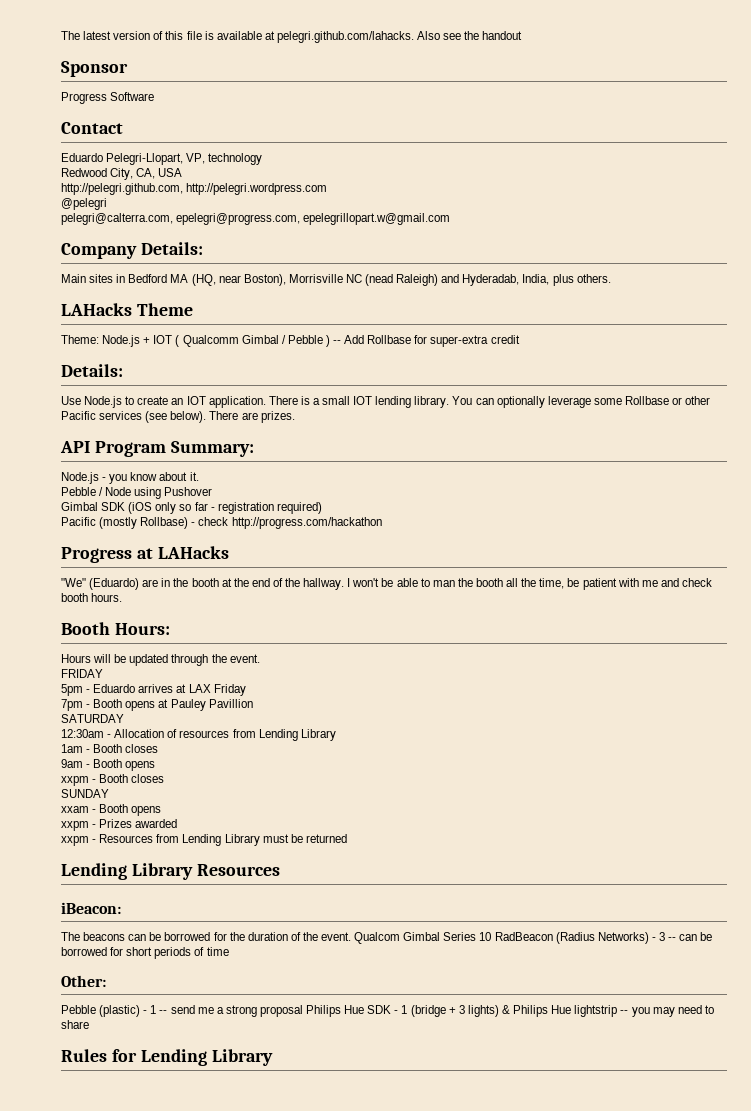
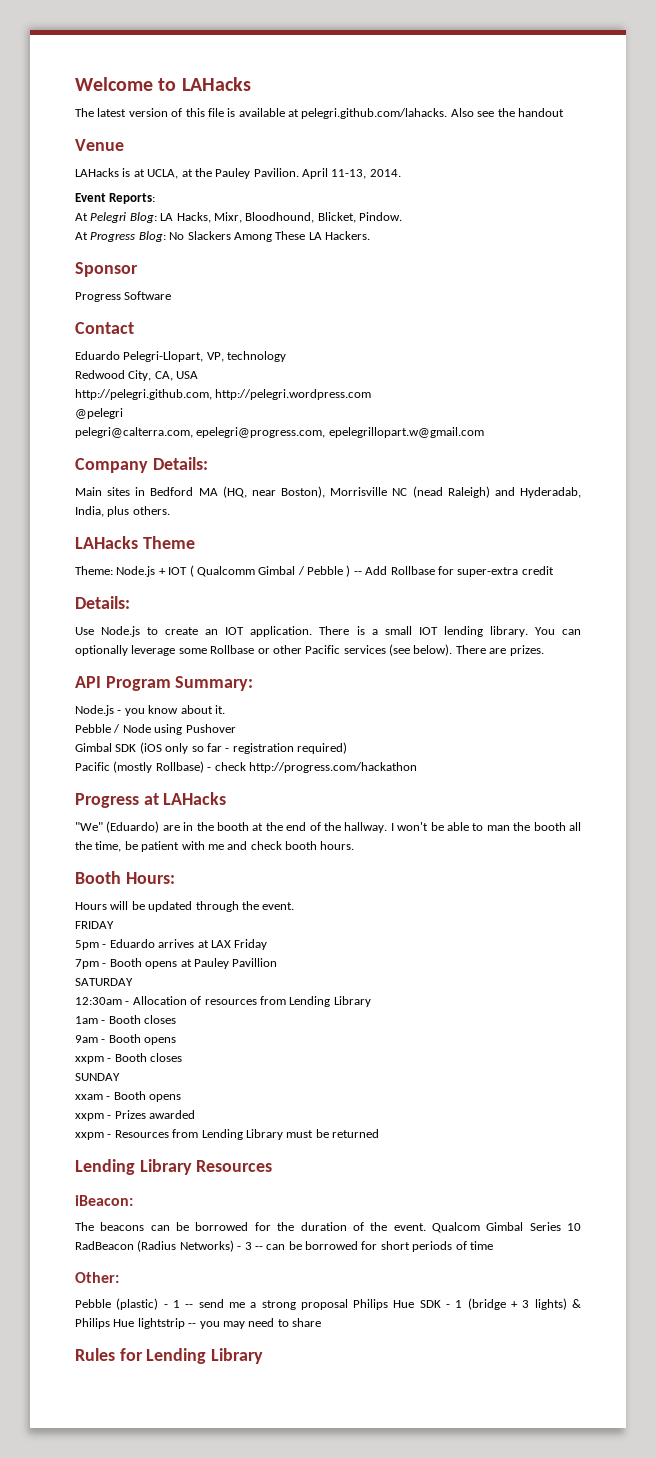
(61, 35) none -> [75,77,251,91] Welcome to LAHacks //
(523, 35) none -> [75,139,124,151] [75,168,401,179] [75,193,156,204] [75,212,402,223] [75,231,370,242] // Venue // LAHacks is at UCLA, at the Pauley Pavilion. April 11-13, 2014. // Event Reports: // At Pelegri Blog: LA Hacks, Mixr, Bloodhound, Blicket, Pindow. // At Progress Blog: No Slackers Among These LA Hackers.

